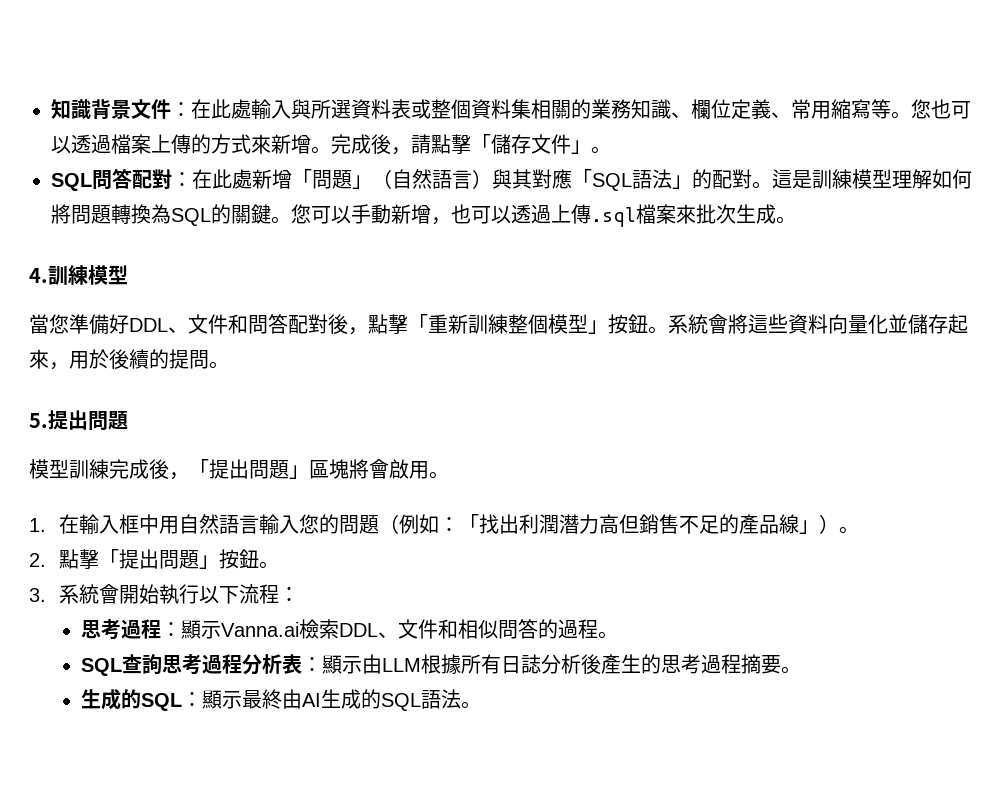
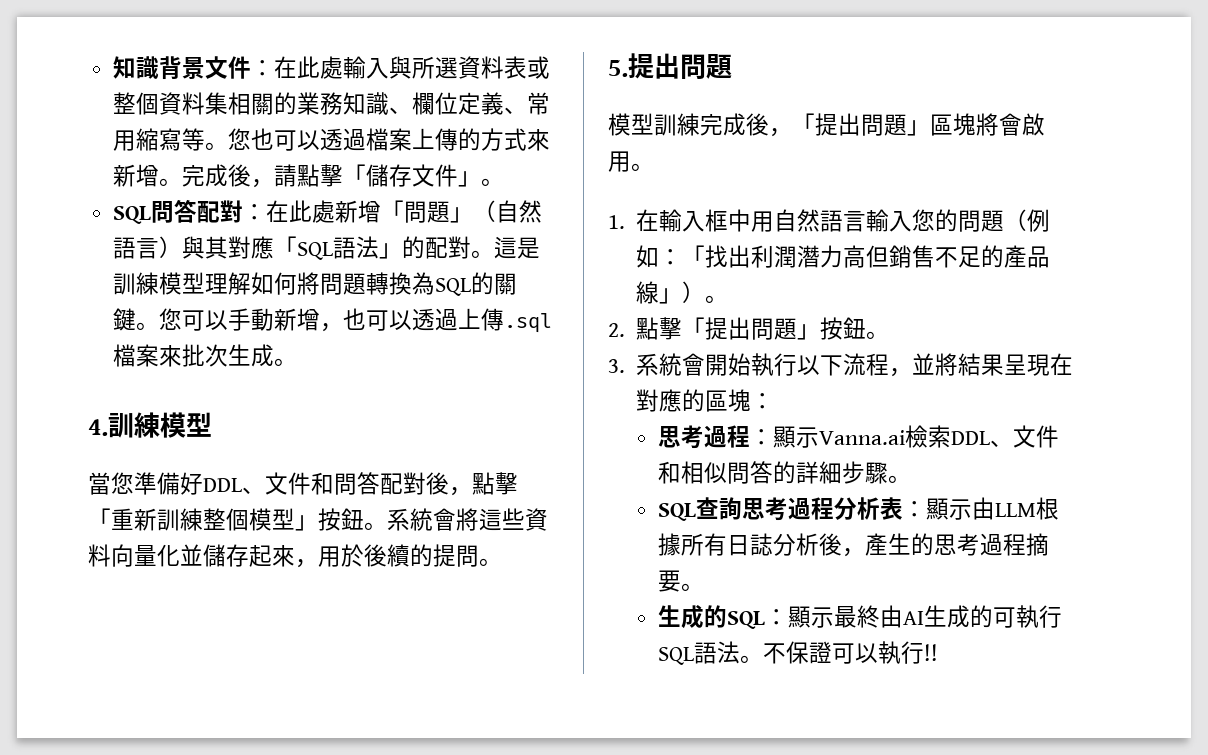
(279, 594) none -> [889,353,1074,377] [636,389,752,412] ，並將結果呈現在對應的區塊
[557,619,598,639] 過程 -> [795,461,888,484] 詳細步驟
(601, 664) none -> [841,548,865,557] ，
(381, 699) none -> [992,605,1062,629] 可執行
(481, 705) none -> [762,641,938,665] 不保證可以執行!!

